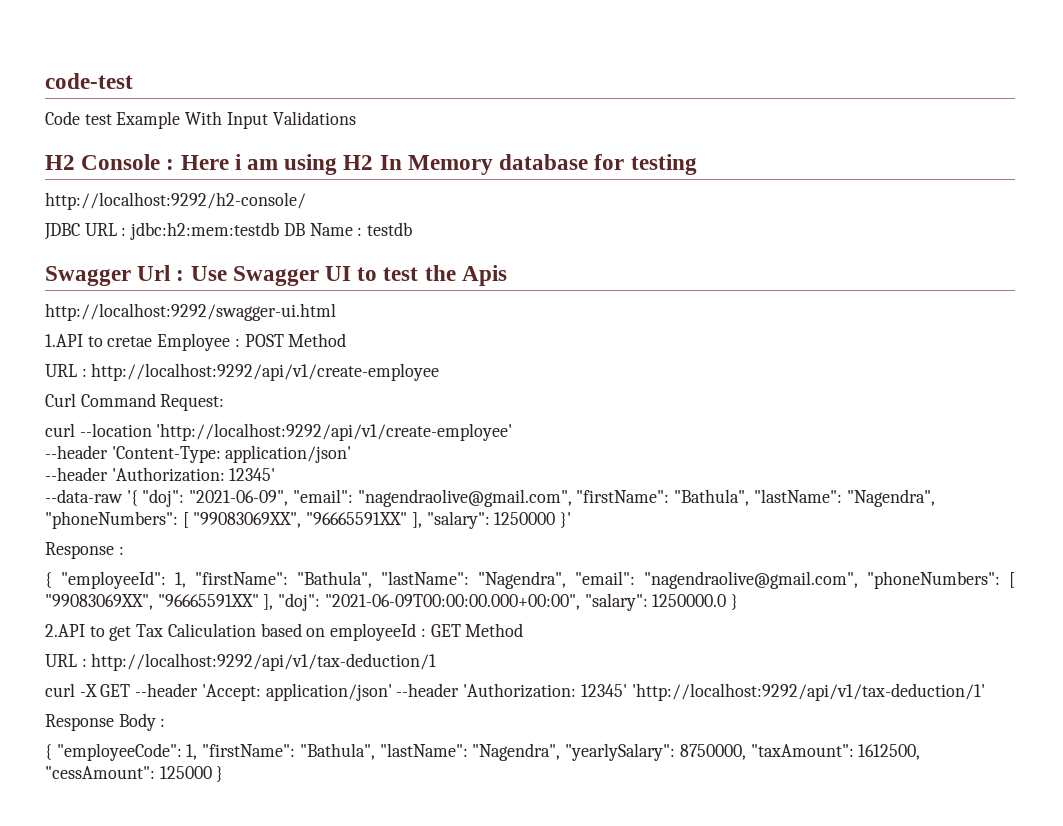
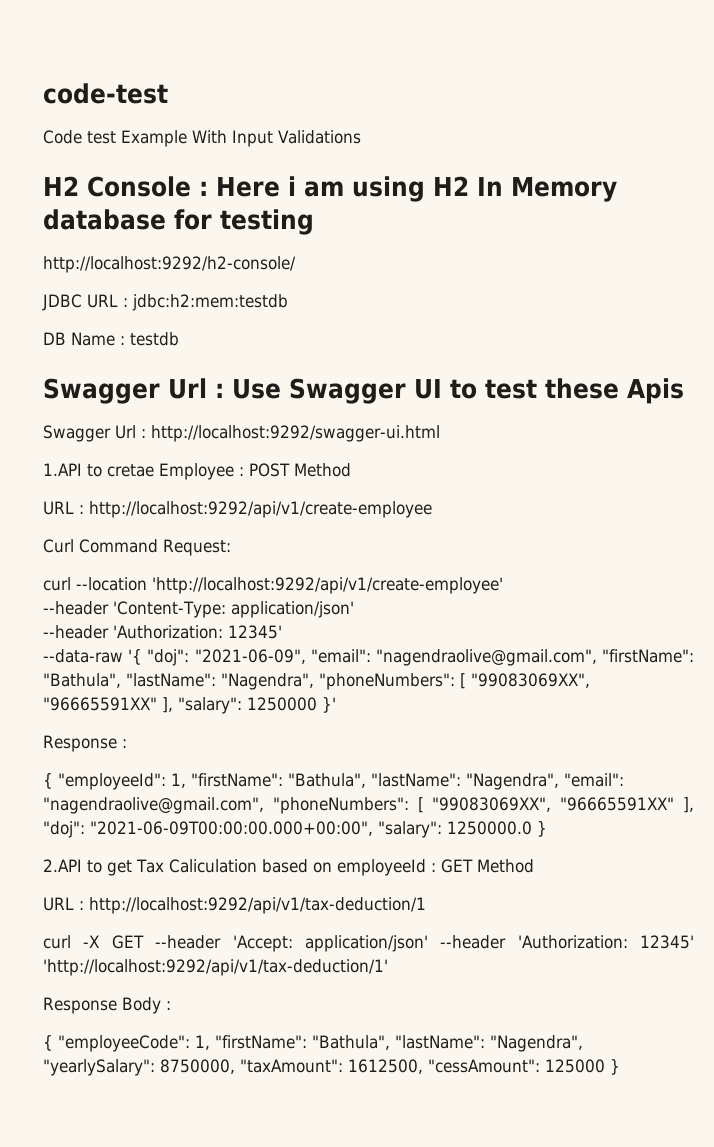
(280, 231) none -> (288, 302) //
[424,265,456,281] the -> [545,378,619,399] these
(507, 275) none -> [43,425,146,442] Swagger Url :

